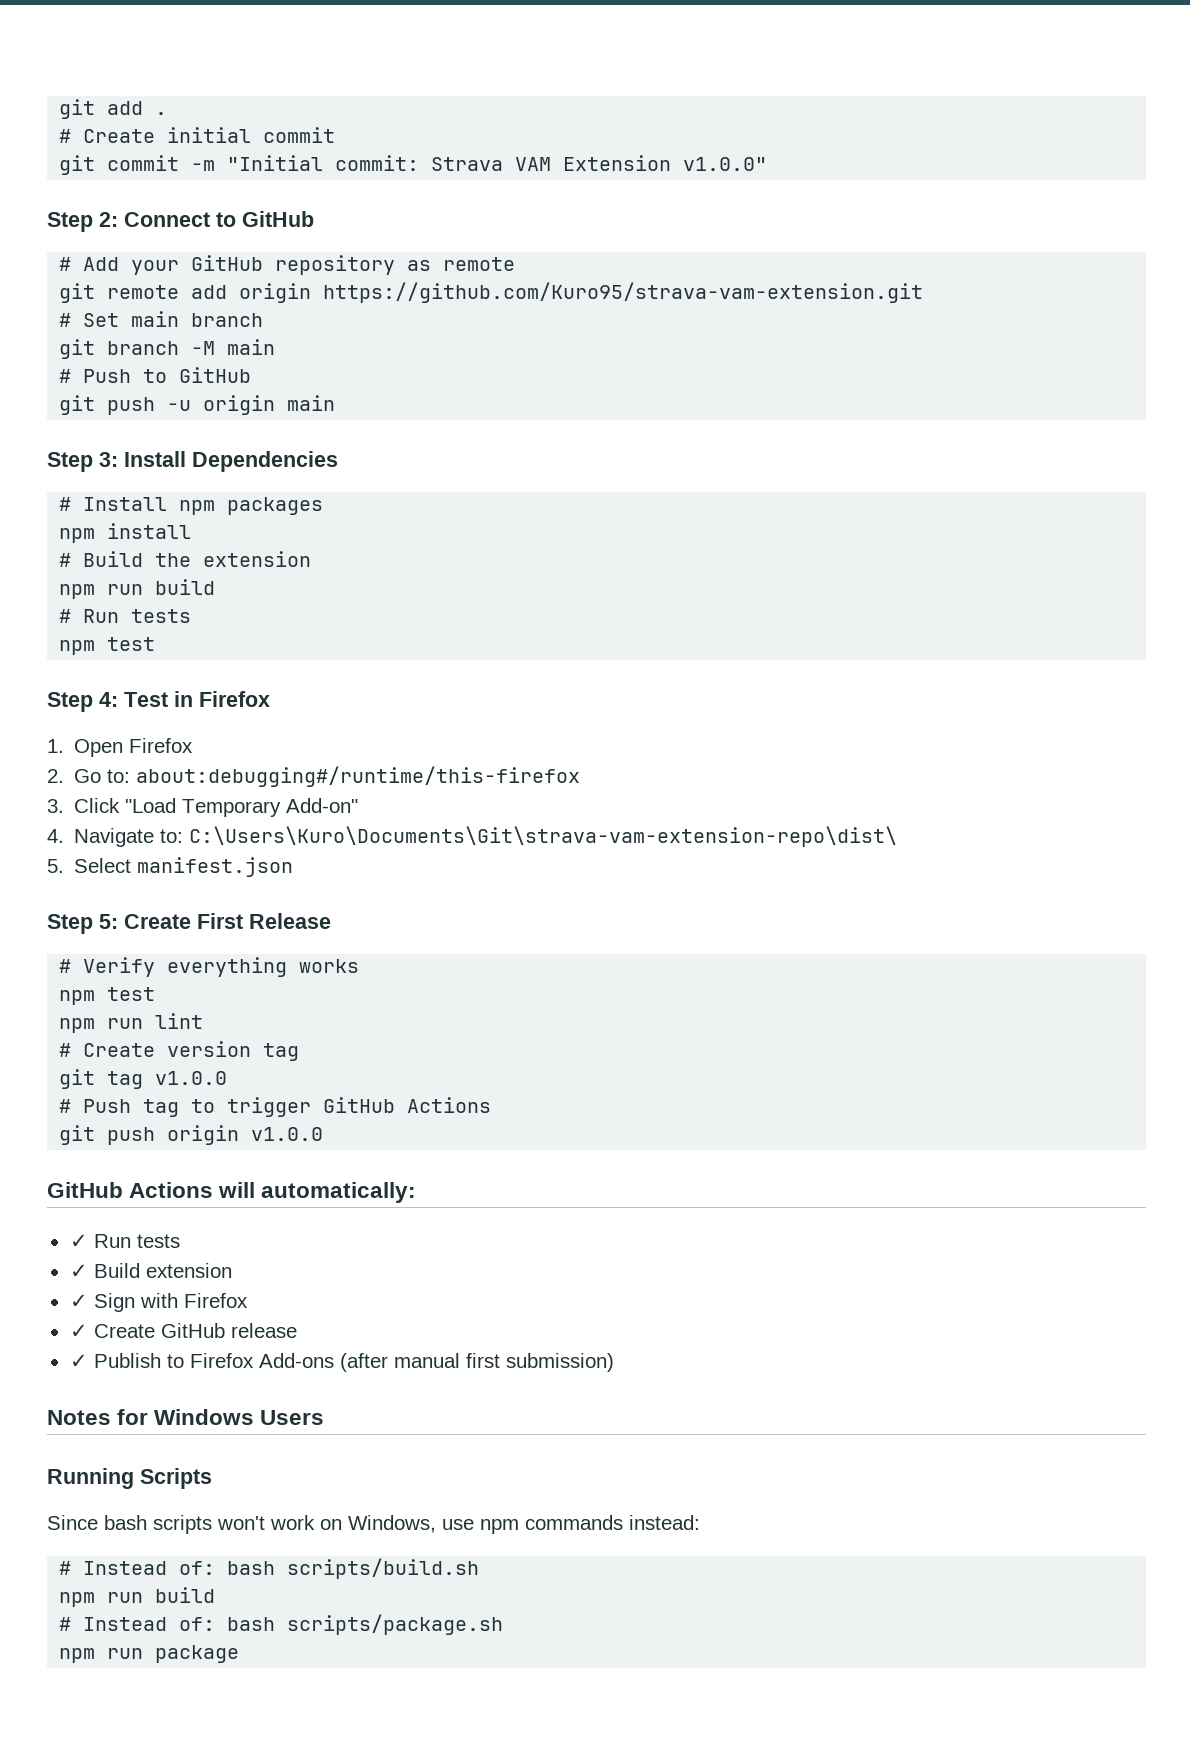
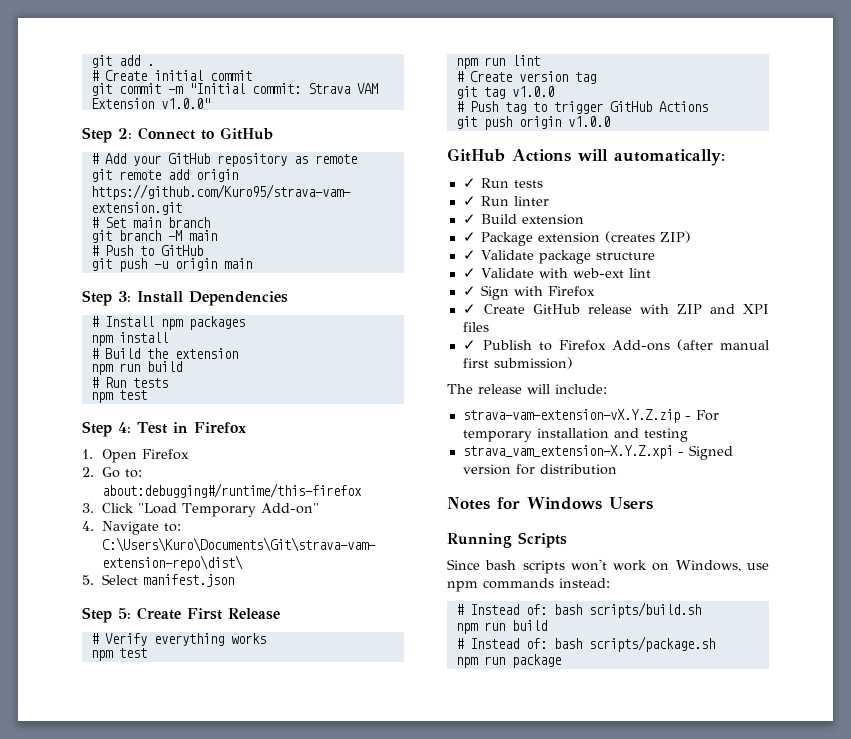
(180, 1241) none -> [462,196,549,206] // ✓ Run linter
(232, 1270) none -> [462,231,691,246] [462,250,655,264] [462,268,651,278] // ✓ Package extension (creates ZIP) // ✓ Validate package structure // ✓ Validate with web-ext lint
(297, 1330) none -> [639,304,769,314] [462,322,489,332] with ZIP and XPI files
(614, 1362) none -> [447,384,607,394] [462,409,719,423] [462,428,688,442] [462,445,733,460] [462,464,617,475] // The release will include: // strava-vam-extension-vX.Y.Z.zip - For temporary installation and testing // strava_vam_extension-X.Y.Z.xpi - Signed version for distribution

